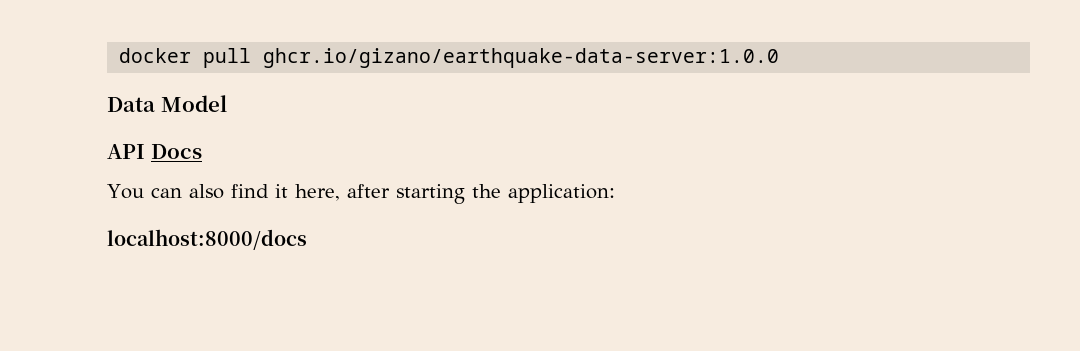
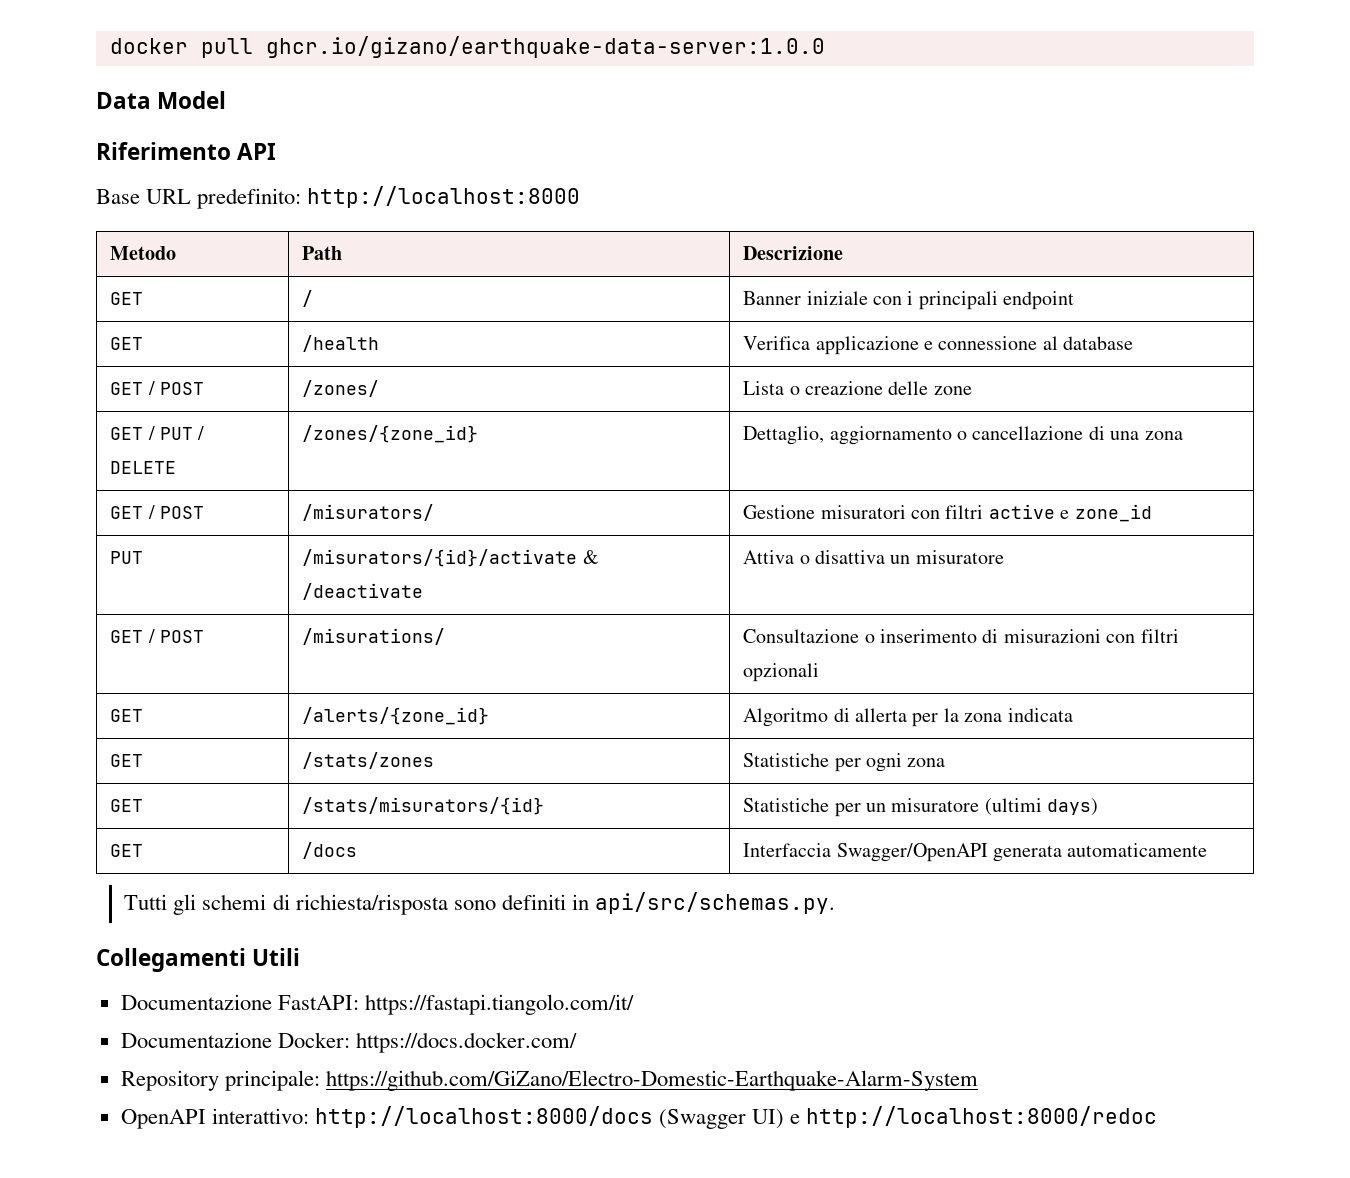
(227, 103) none -> [96,142,231,160] Riferimento
[150,144,202,159] [107,184,615,204] [107,229,307,250] Docs // You can also find it here, after starting the application: // localhost:8000/docs -> [96,186,581,209] [110,246,177,260] [302,246,343,260] [743,246,844,260] [110,292,144,305] [302,290,314,307] [743,291,1075,310] [110,337,144,350] [302,335,380,352] [743,336,1134,355] [110,381,204,395] [302,380,380,397] [743,381,972,395] [110,426,205,440] [110,461,177,474] [302,425,479,443] [743,426,1183,445] [110,505,204,519] [302,504,435,521] [743,504,1152,522] [110,551,144,564] [302,549,599,567] [302,583,424,600] [743,550,1004,564] [110,629,204,643] [302,628,446,645] [743,629,1179,643] [743,663,820,682] [110,709,144,722] [302,707,490,725] [743,708,1073,727] [110,754,144,767] [302,752,435,769] [743,753,946,772] [110,799,144,812] [302,797,545,815] [743,798,1099,817] [110,844,144,857] [302,842,358,859] [743,843,1208,862] [124,892,835,915] [96,948,301,972] [120,994,634,1015] [120,1032,577,1053] [120,1070,978,1091] [120,1106,1158,1129] // Base URL predefinito: http://localhost:8000 // Metodo | Path | Descrizione // GET | / | Banner iniziale con i principali endpoint // GET | /health | Verifica applicazione e connessione al database // GET / POST | /zones/ | Lista o creazione delle zone // GET / PUT / DELETE | /zones/{zone_id} | Dettaglio, aggiornamento o cancellazione di una zona // GET / POST | /misurators/ | Gestione misuratori con filtri active e zone_id // PUT | /misurators/{id}/activate & /deactivate | Attiva o disattiva un misuratore // GET / POST | /misurations/ | Consultazione o inserimento di misurazioni con filtri opzionali // GET | /alerts/{zone_id} | Algoritmo di allerta per la zona indicata // GET | /stats/zones | Statistiche per ogni zona // GET | /stats/misurators/{id} | Statistiche per un misuratore (ultimi days) // GET | /docs | Interfaccia Swagger/OpenAPI generata automaticamente // Tutti gli schemi di richiesta/risposta sono definiti in api/src/schemas.py. // Collegamenti Utili // Documentazione FastAPI: https://fastapi.tiangolo.com/it/ // Documentazione Docker: https://docs.docker.com/ // Repository principale: https://github.com/GiZano/Electro-Domestic-Earthquake-Alarm-System // OpenAPI interattivo: http://localhost:8000/docs (Swagger UI) e http://localhost:8000/redoc

